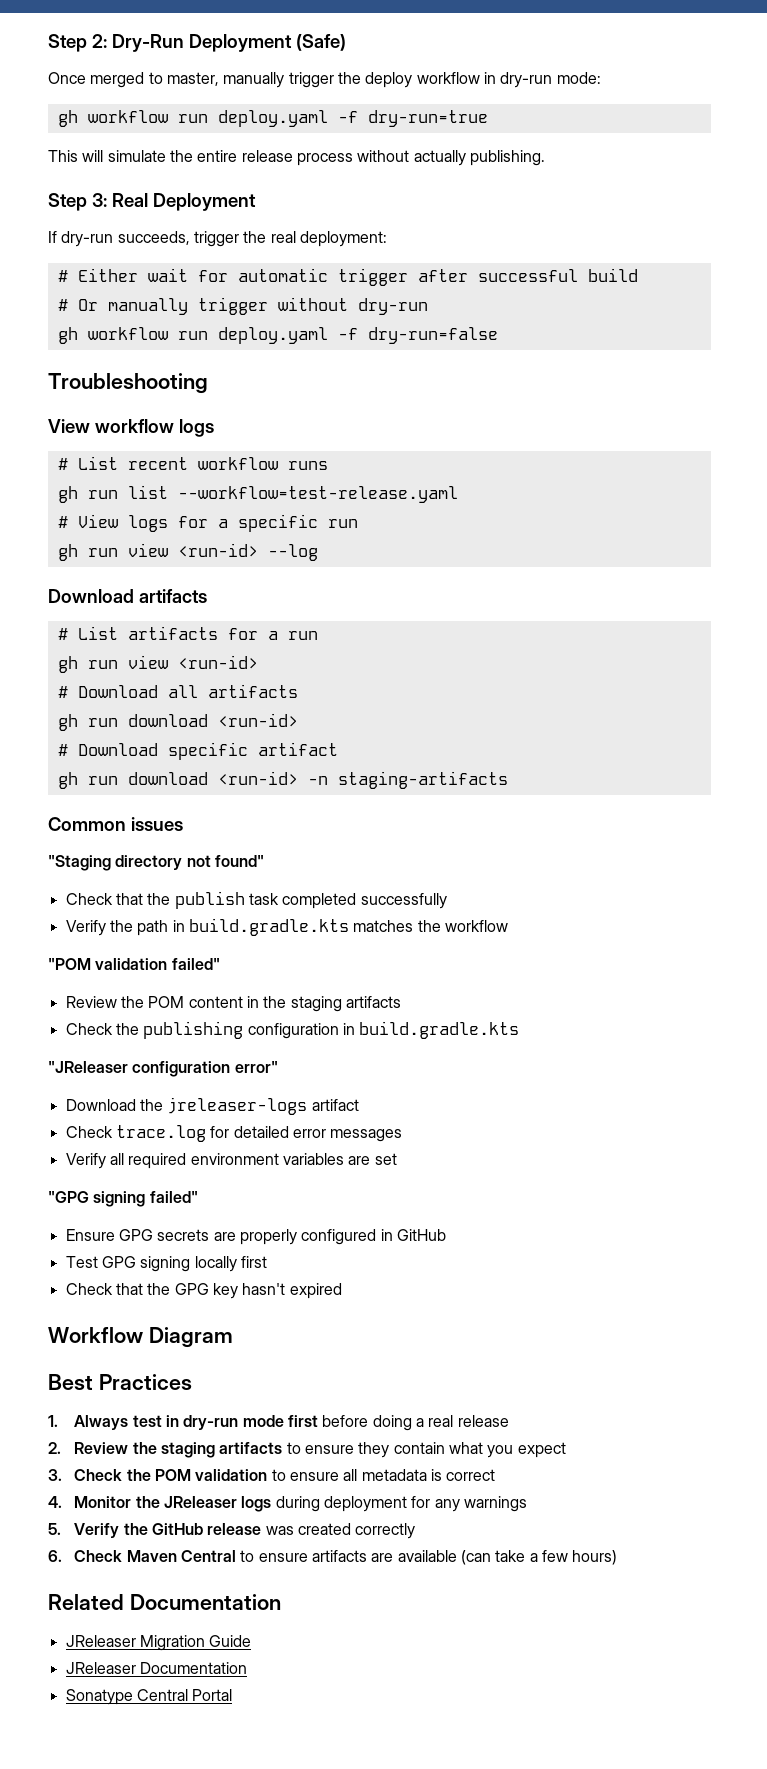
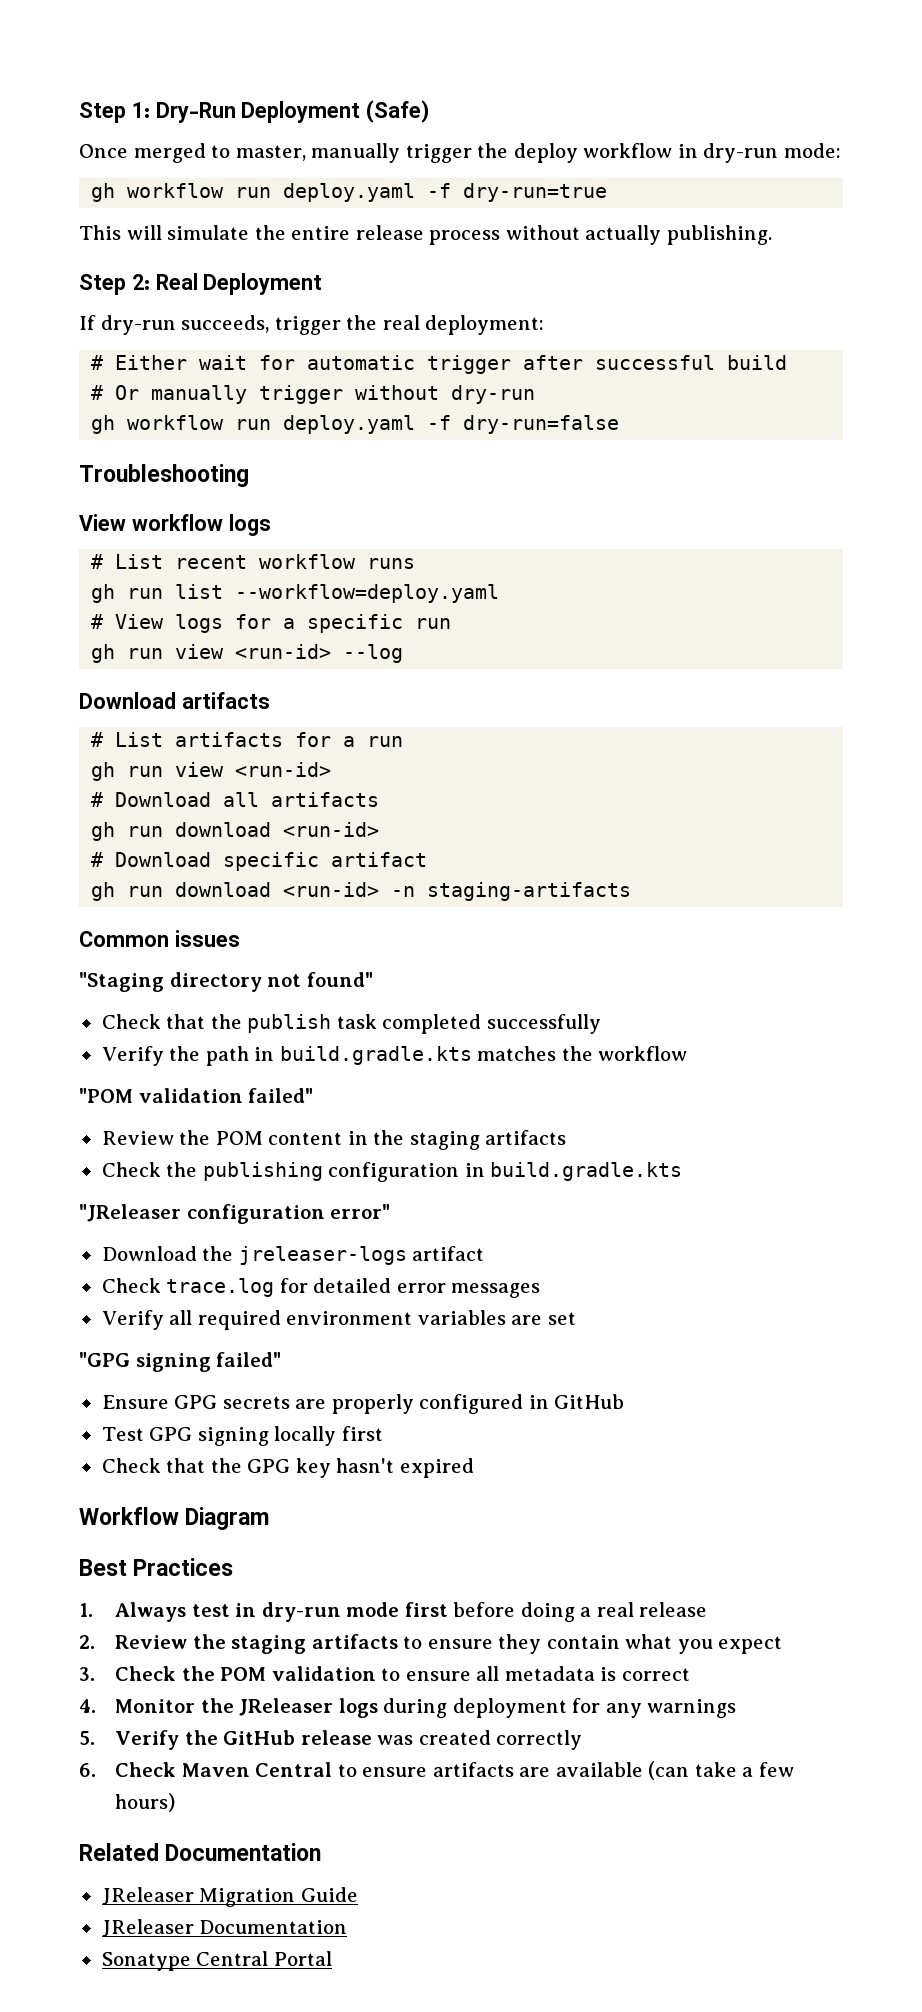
[48,34,107,52] Step 2: -> [79,102,150,123] Step 1:
[91,193,107,207] 3: -> [131,274,150,290] 2:
[177,486,458,503] --workflow=test-release.yaml -> [235,584,500,603] --workflow=deploy.yaml

